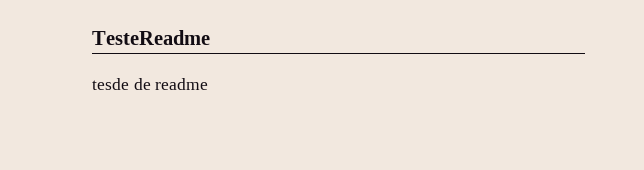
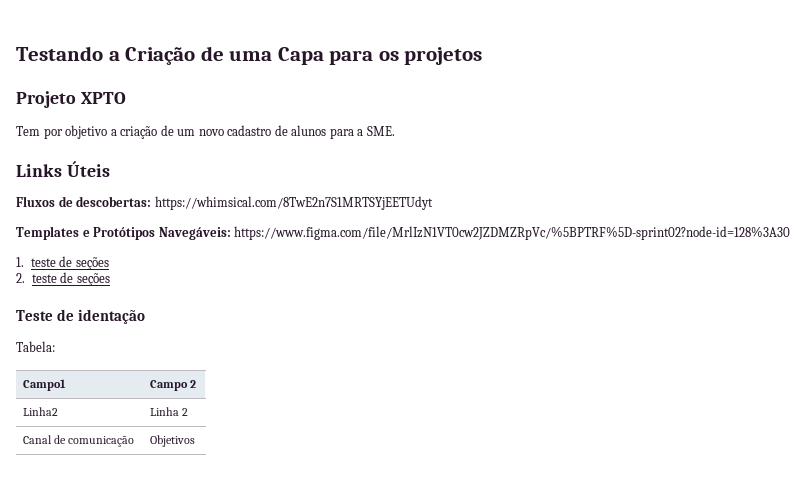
[92,30,210,45] [92,78,209,90] TesteReadme // tesde de readme -> [16,46,483,65] [16,91,126,108] [16,125,395,139] [16,161,110,177] [16,196,433,210] [16,226,791,240] [16,256,109,270] [16,272,110,286] [16,309,146,324] [16,341,55,352] [22,379,66,391] [149,380,196,391] [22,407,58,416] [149,407,188,416] [22,435,134,447] [149,435,195,447] Testando a Criação de uma Capa para os projetos // Projeto XPTO // Tem por objetivo a criação de um novo cadastro de alunos para a SME. // Links Úteis // Fluxos de descobertas: https://whimsical.com/8TwE2n7S1MRTSYjEETUdyt // Templates e Protótipos Navegáveis: https://www.figma.com/file/MrlIzN1VT0cw2JZDMZRpVc/%5BPTRF%5D-sprint02?node-id=128%3A30 // 1. teste de seções // 2. teste de seções // Teste de identação // Tabela: // Campo1 | Campo 2 // Linha2 | Linha 2 // Canal de comunicação | Objetivos

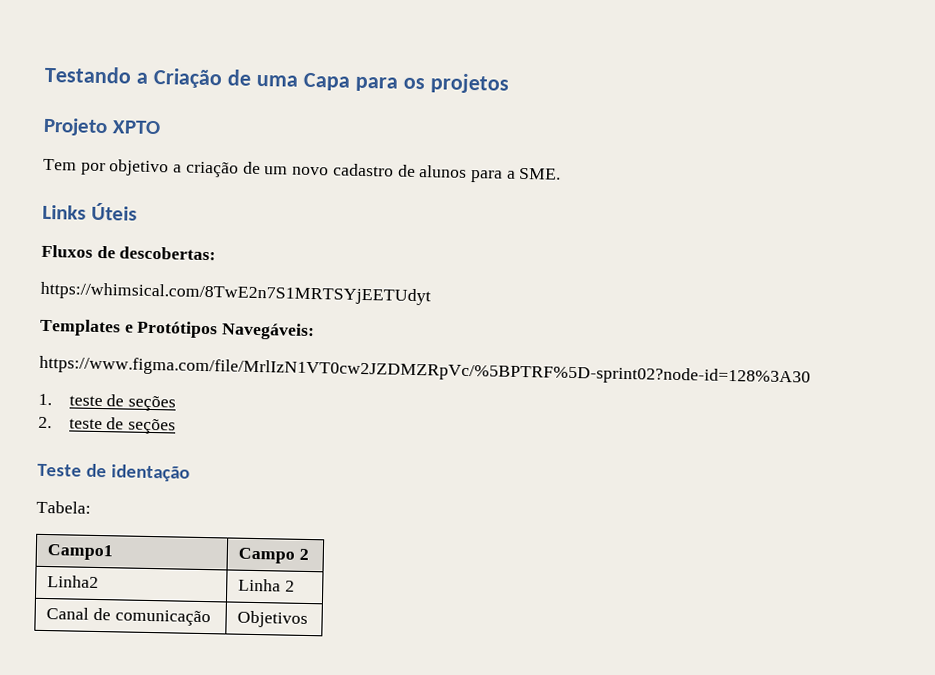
(152, 201) none -> (217, 253) //
(231, 233) none -> (316, 331) //

